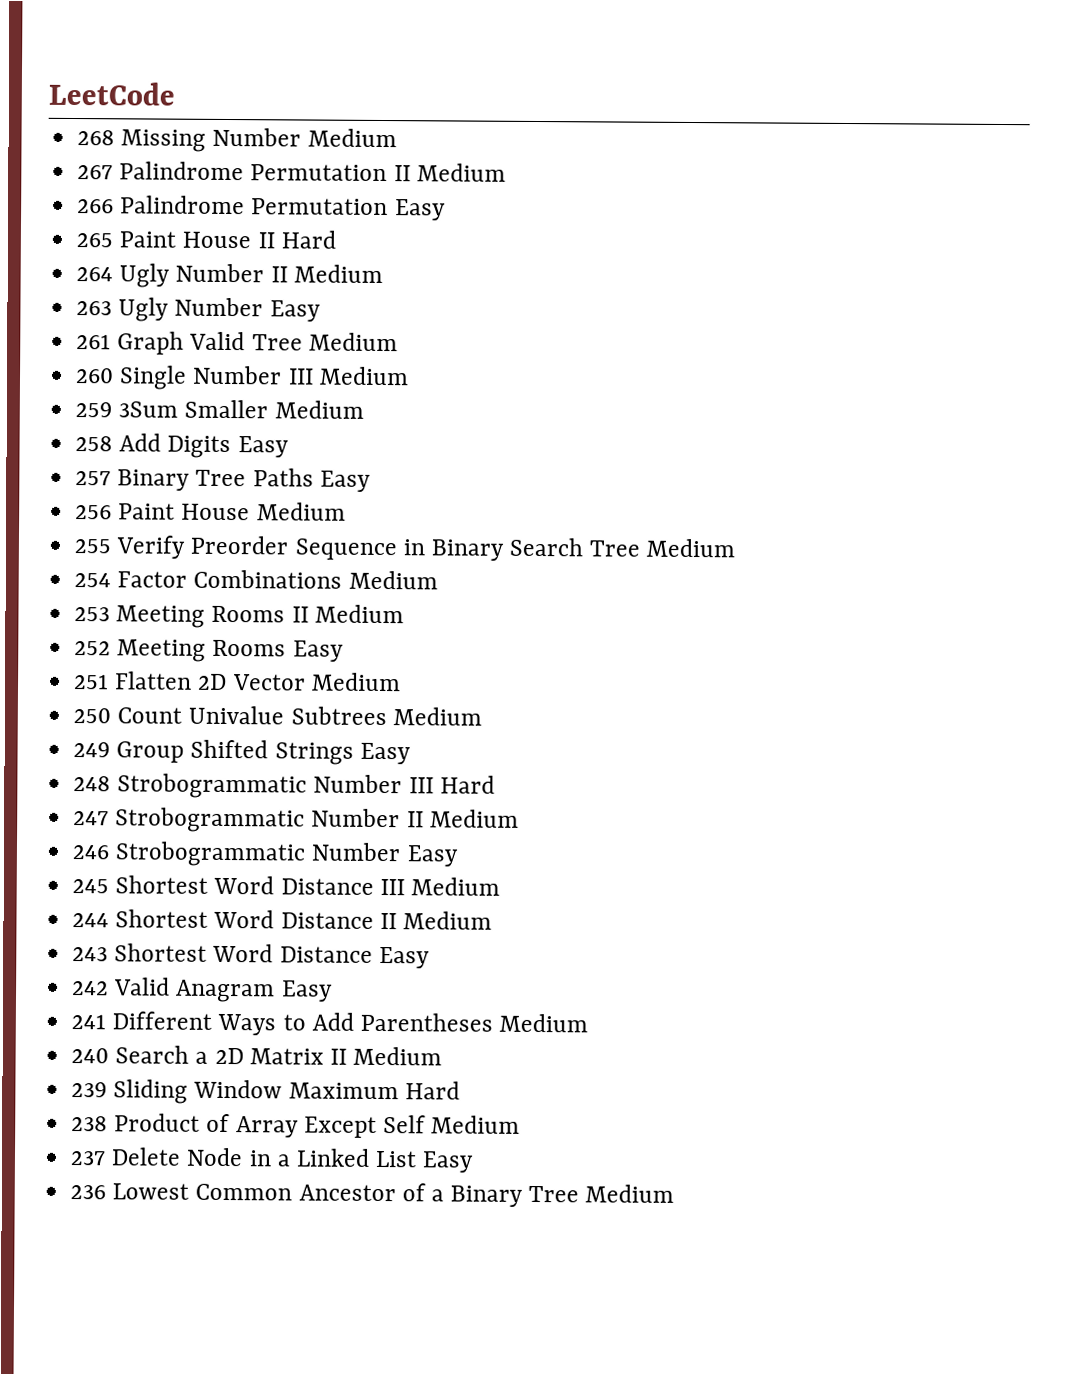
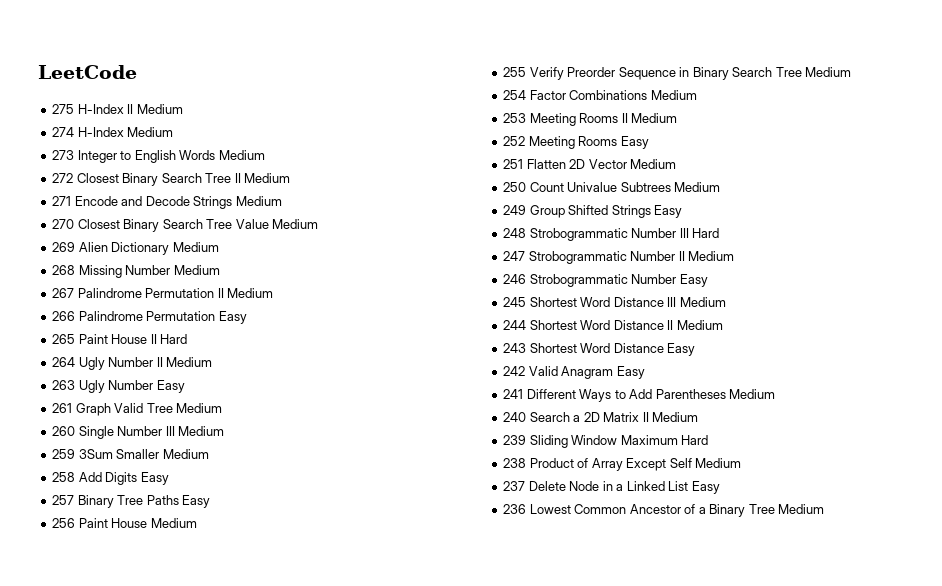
(175, 93) none -> [52,104,183,114] [52,127,174,137] [52,150,265,163] [52,173,291,186] [52,196,282,209] [52,219,319,232] [52,242,219,255] // 275 H-Index II Medium // 274 H-Index Medium // 273 Integer to English Words Medium // 272 Closest Binary Search Tree II Medium // 271 Encode and Decode Strings Medium // 270 Closest Binary Search Tree Value Medium // 269 Alien Dictionary Medium

